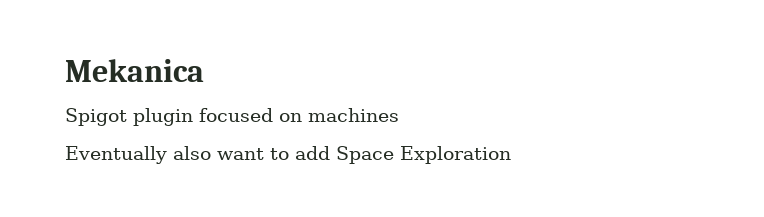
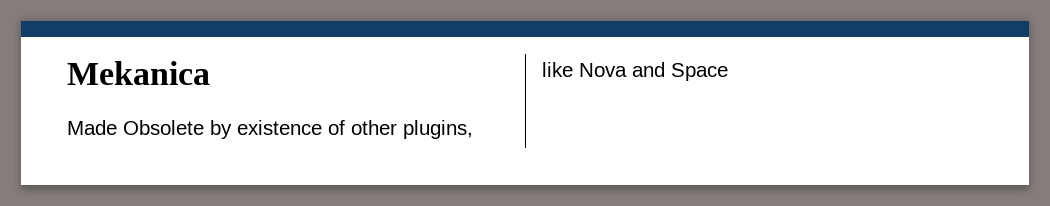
[65,108,399,126] [65,146,511,164] Spigot plugin focused on machines // Eventually also want to add Space Exploration -> [67,120,473,139] [542,62,728,81] Made Obsolete by existence of other plugins, like Nova and Space

